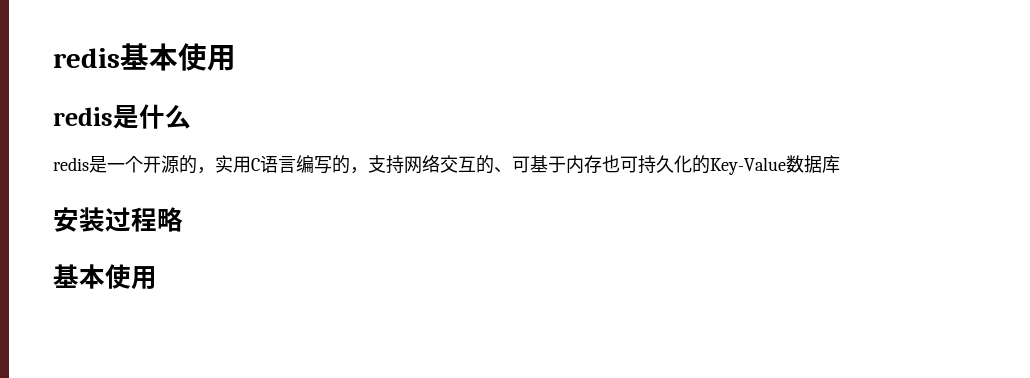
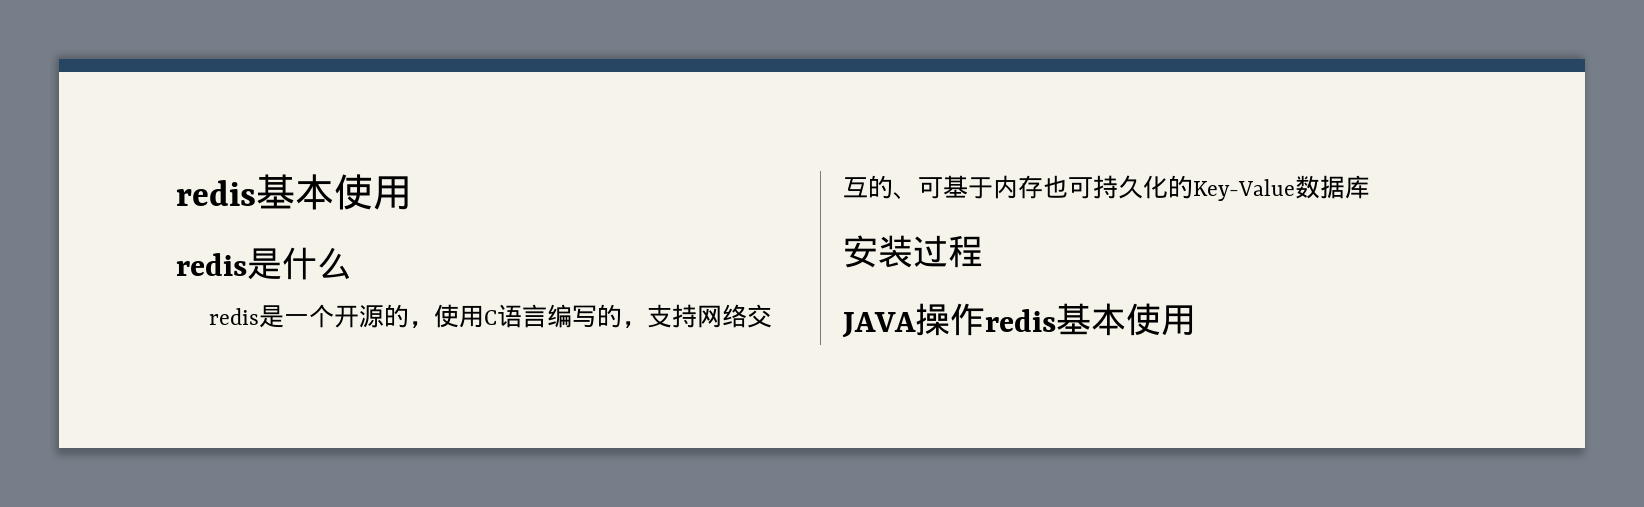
[215,155,233,173] 实 -> [434,304,460,328] 使
[157,207,183,232] 略 // -> [842,303,1056,338] // JAVA操作redis

